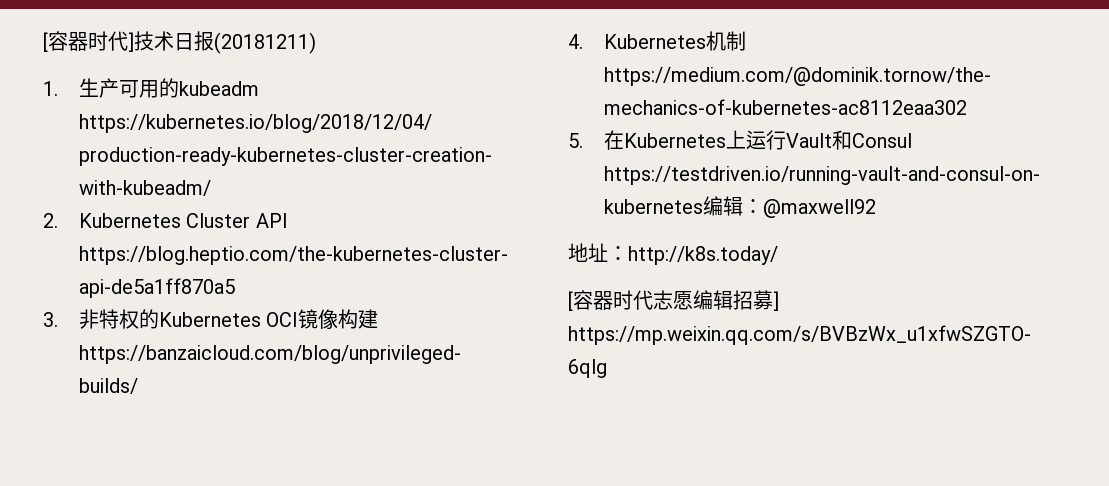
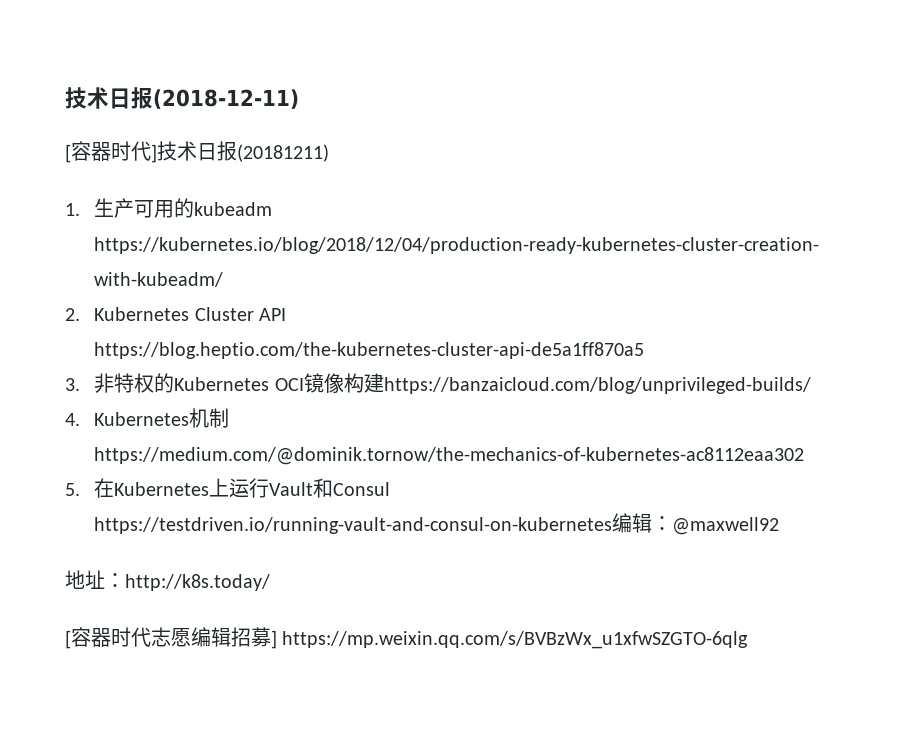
(43, 42) none -> [65,87,299,109] 技术日报(2018-12-11) //

